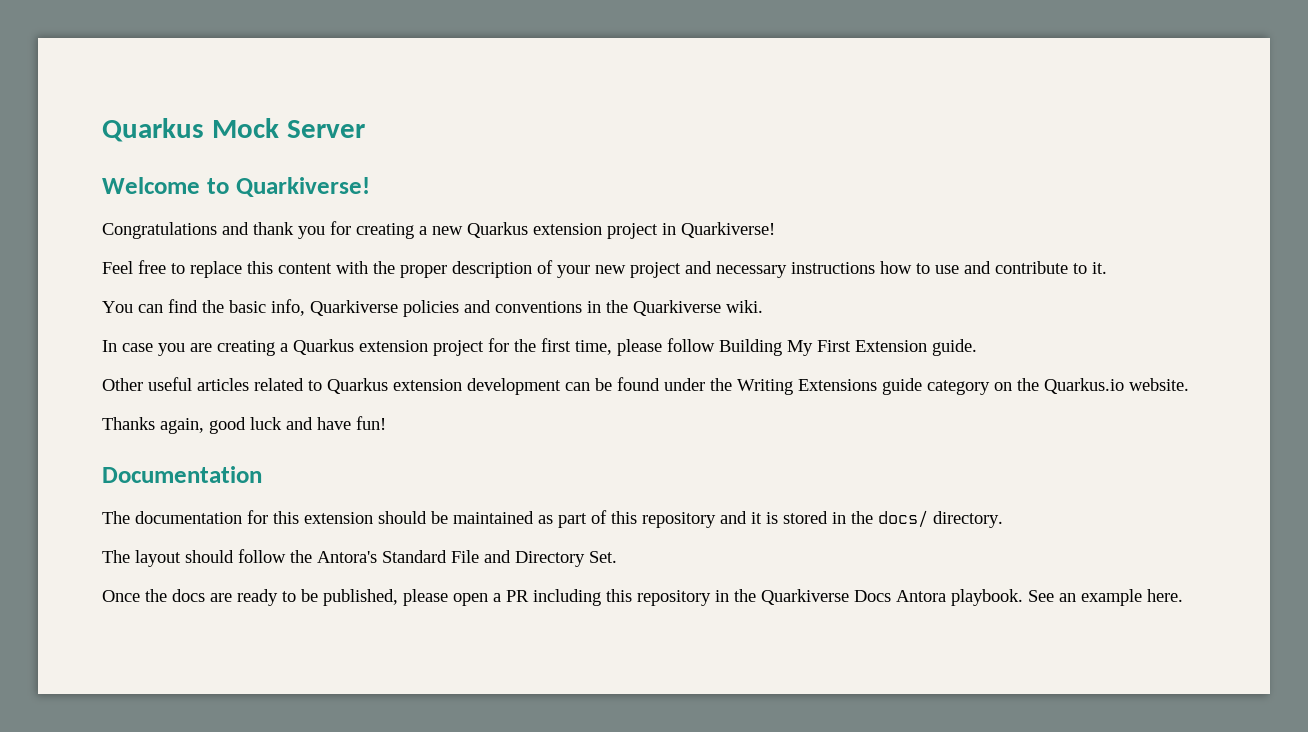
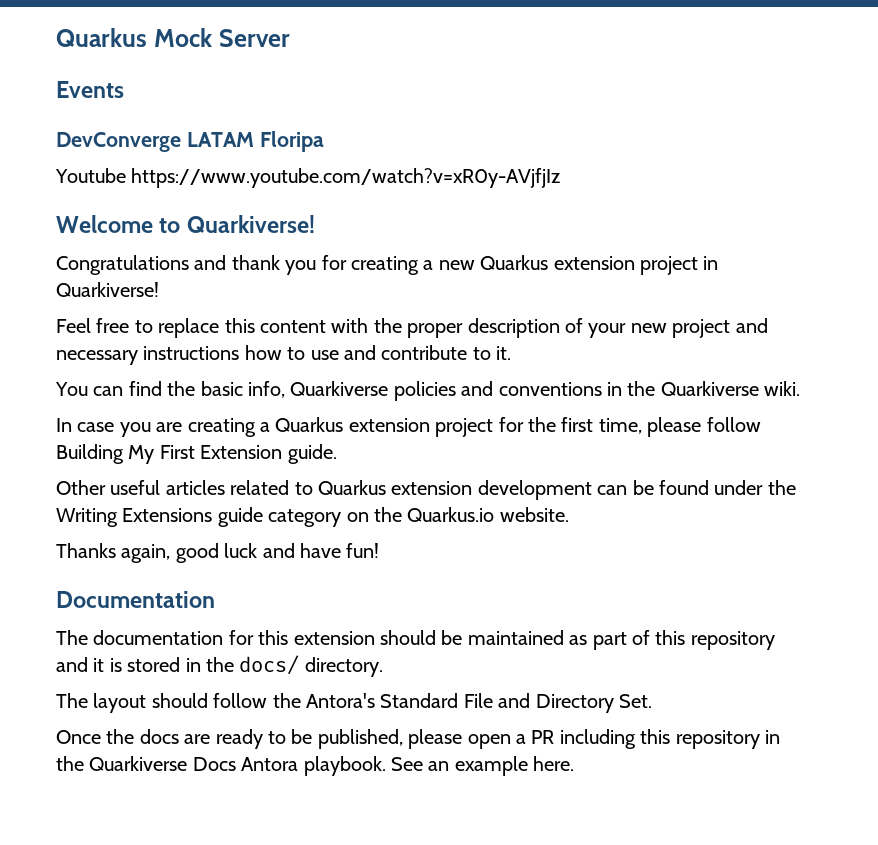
(365, 129) none -> [56,81,124,98] [56,131,324,152] [55,168,561,188] // Events // DevConverge LATAM Floripa // Youtube https://www.youtube.com/watch?v=xR0y-AVjfjIz

